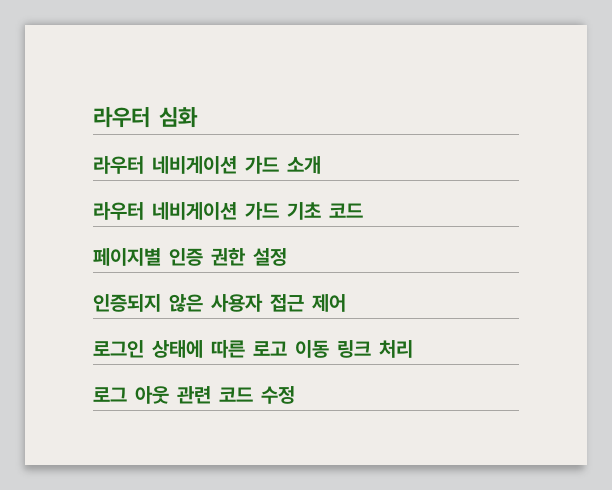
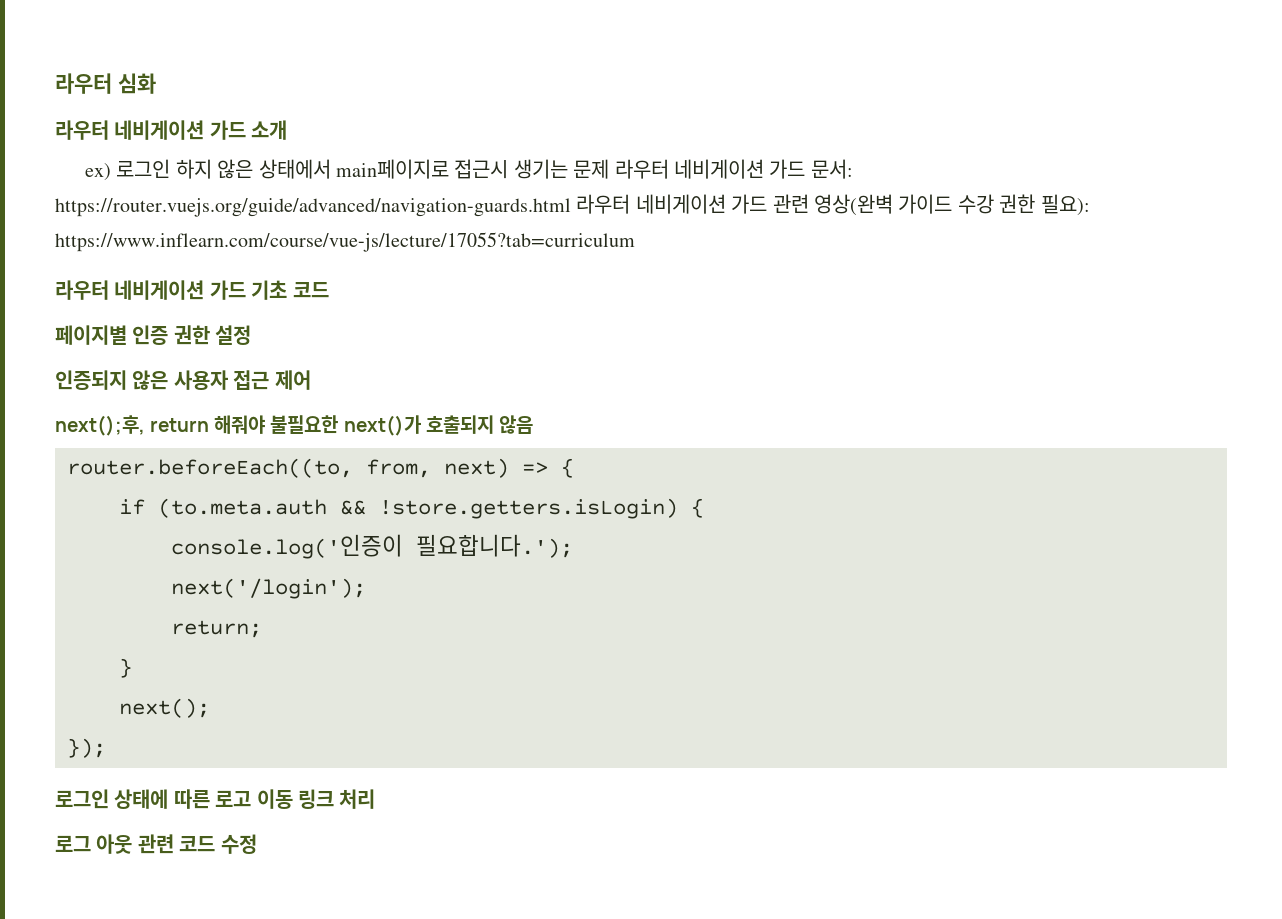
(321, 165) none -> [85,159,853,181] [55,194,1090,217] [55,232,635,252] // ex) 로그인 하지 않은 상태에서 main페이지로 접근시 생기는 문제 라우터 네비게이션 가드 문서: https://router.vuejs.org/guide/advanced/navigation-guards.html 라우터 네비게이션 가드 관련 영상(완벽 가이드 수강 권한 필요): https://www.inflearn.com/course/vue-js/lecture/17055?tab=curriculum
(346, 303) none -> [55,415,533,436] [67,458,574,478] [119,498,704,519] [171,534,573,559] [171,578,366,599] [171,620,262,638] [119,658,132,678] [119,698,210,718] [67,738,106,758] // next();후, return 해줘야 불필요한 next()가 호출되지 않음 // router.beforeEach((to, from, next) => { // if (to.meta.auth && !store.getters.isLogin) { // console.log('인증이 필요합니다.'); // next('/login'); // return; // } // next(); // });

